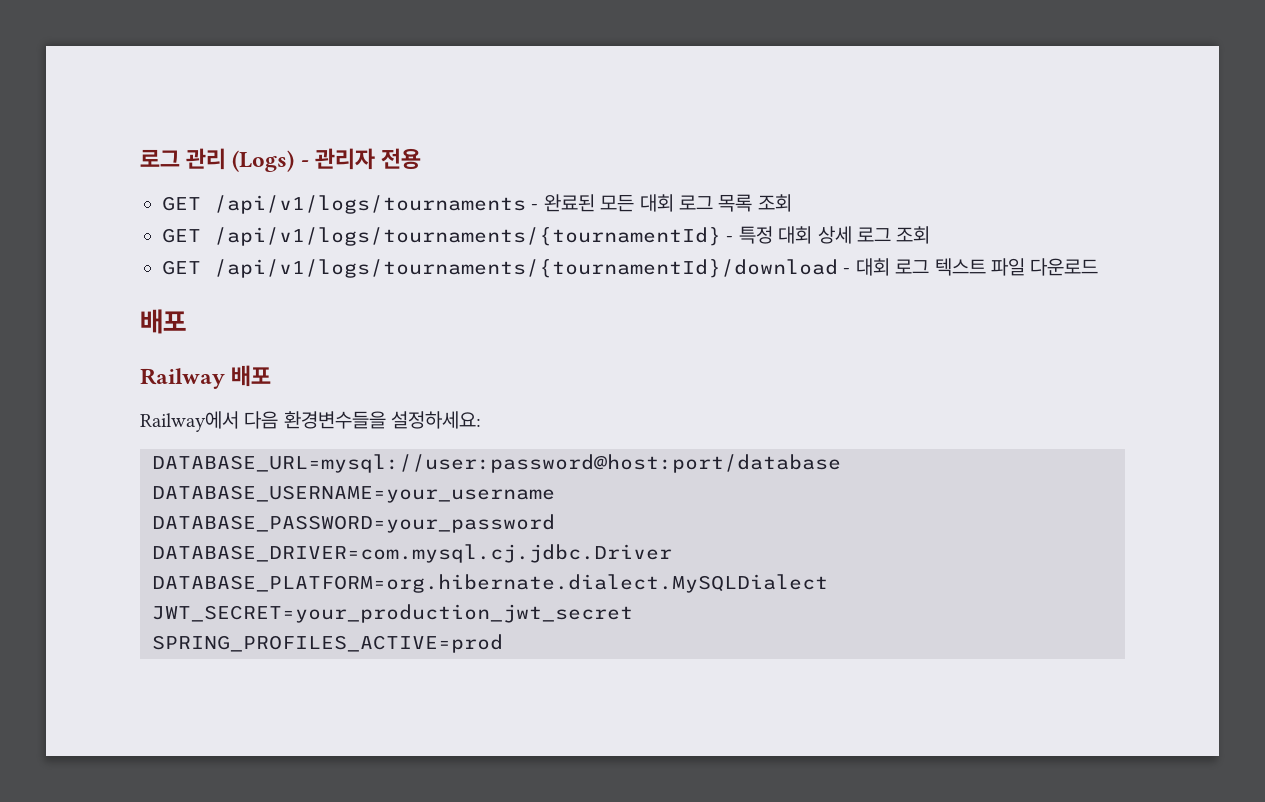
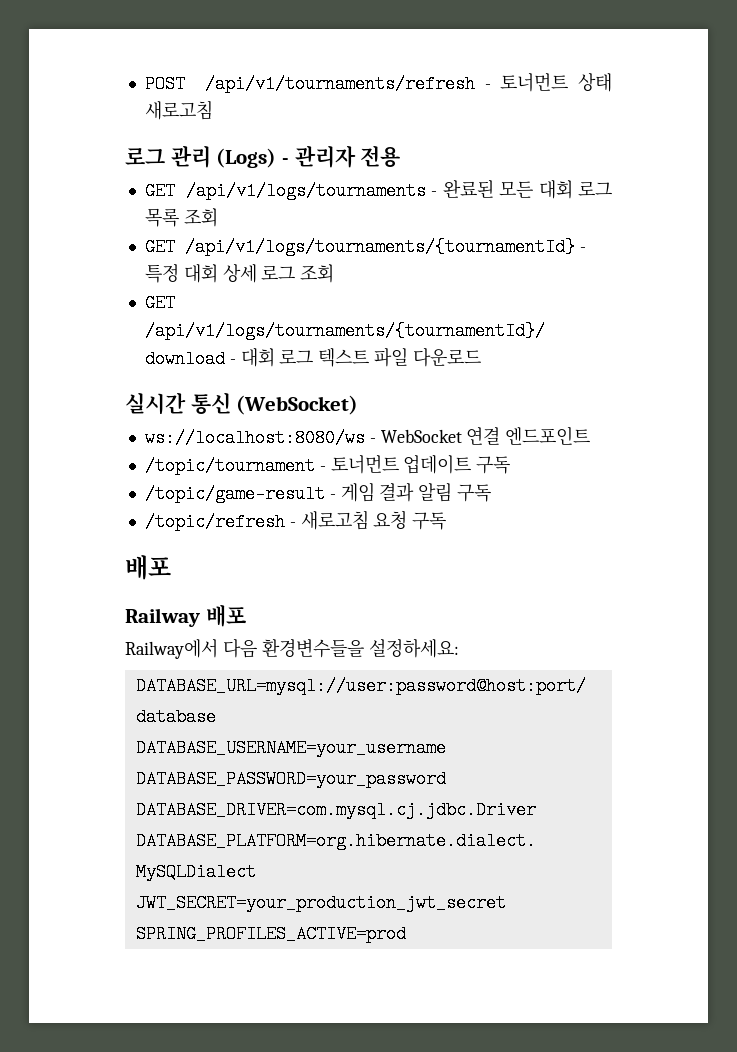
(140, 158) none -> [144,73,612,93] [144,100,213,120] POST /api/v1/tournaments/refresh - 토너먼트 상태 새로고침 //
(1099, 267) none -> [125,392,359,415] [144,426,591,447] [144,455,511,475] [144,483,492,503] [144,510,447,531] // 실시간 통신 (WebSocket) // ws://localhost:8080/ws - WebSocket 연결 엔드포인트 // /topic/tournament - 토너먼트 업데이트 구독 // /topic/game-result - 게임 결과 알림 구독 // /topic/refresh - 새로고침 요청 구독

